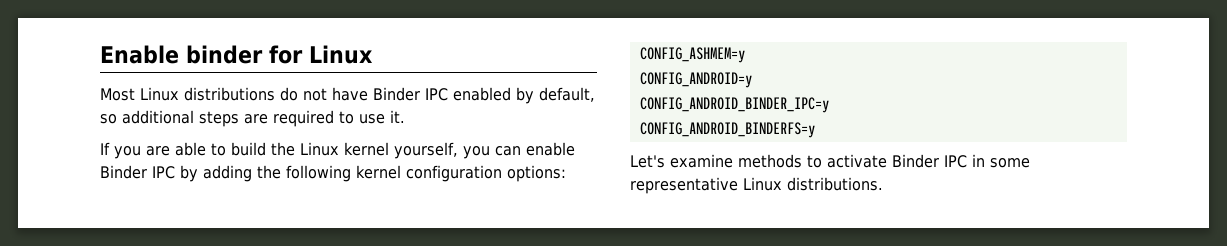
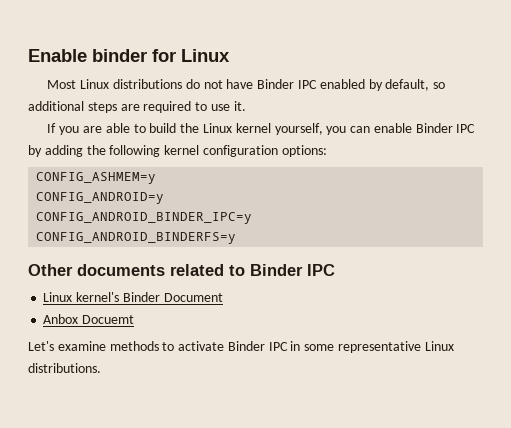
(815, 130) none -> [28,264,335,276] [43,292,223,302] [43,314,135,324] // Other documents related to Binder IPC // Linux kernel's Binder Document // Anbox Docuemt

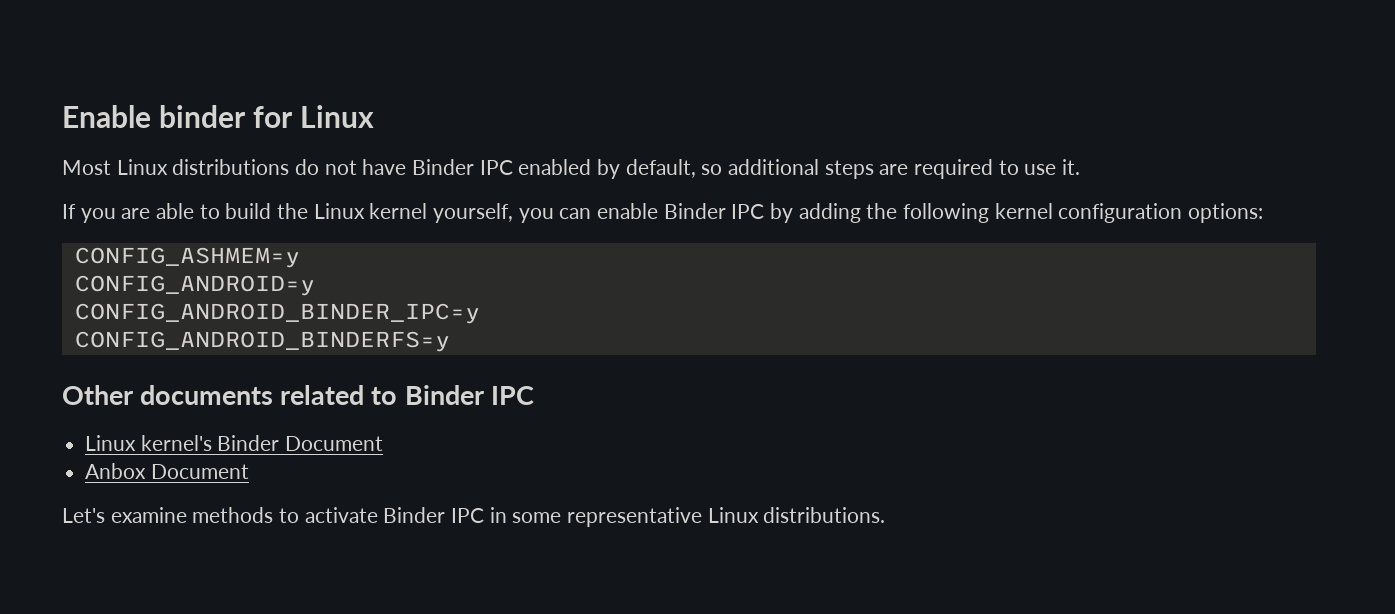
[82,315,135,324] Docuemt -> [150,464,249,479] Document

